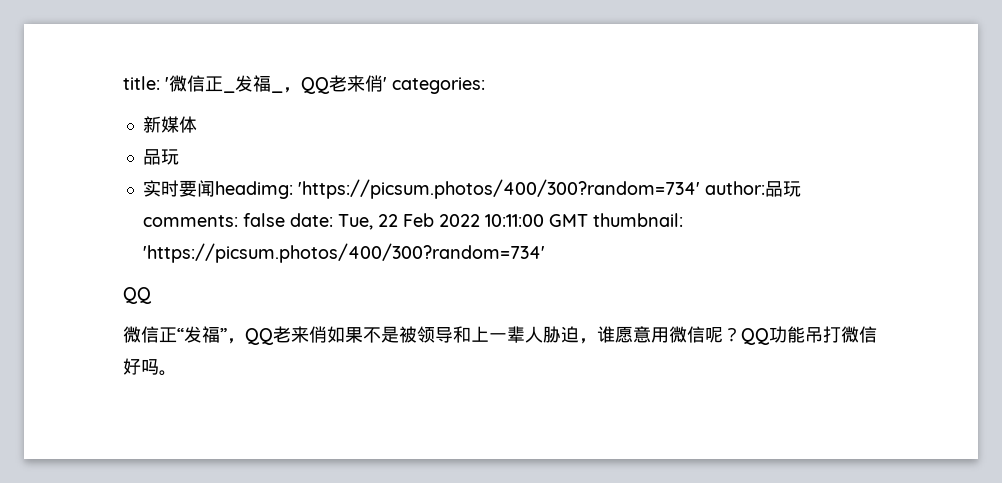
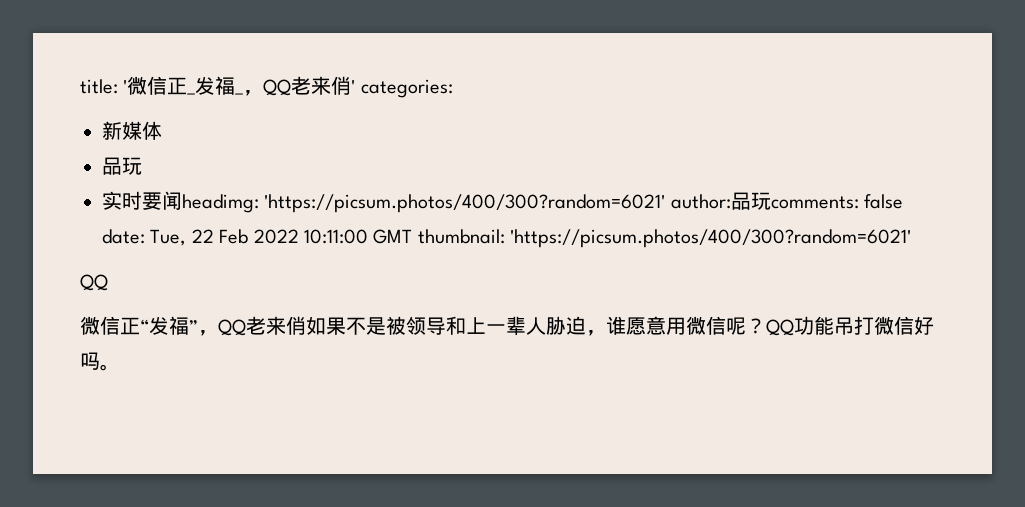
[297,179,700,199] 'https://picsum.photos/400/300?random=734' -> [264,194,666,213] 'https://picsum.photos/400/300?random=6021'
[142,243,545,263] 'https://picsum.photos/400/300?random=734' -> [510,229,912,248] 'https://picsum.photos/400/300?random=6021'

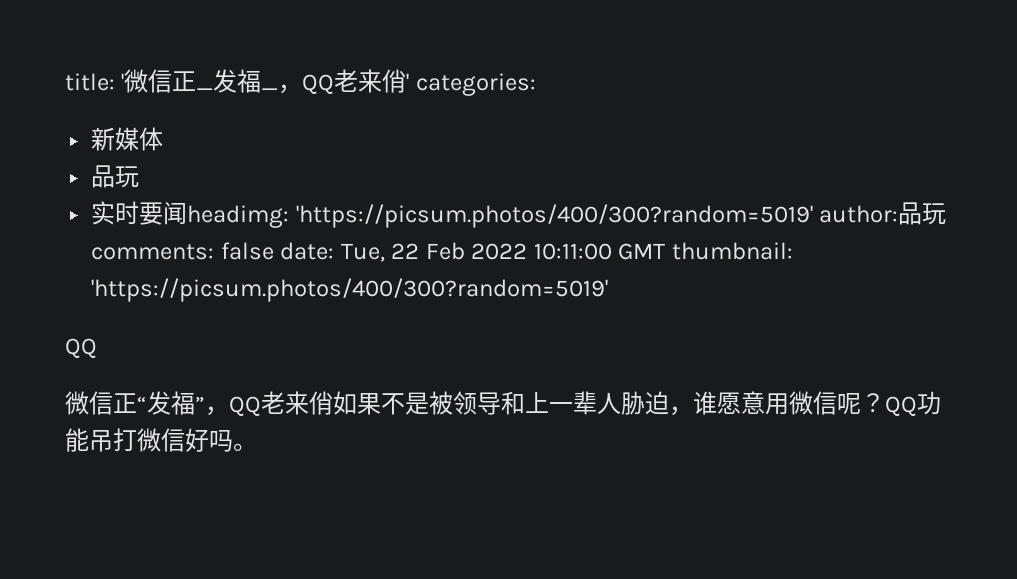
[264,194,666,213] 'https://picsum.photos/400/300?random=6021' -> [295,204,813,228] 'https://picsum.photos/400/300?random=5019'
[510,229,912,248] 'https://picsum.photos/400/300?random=6021' -> [91,278,609,302] 'https://picsum.photos/400/300?random=5019'

